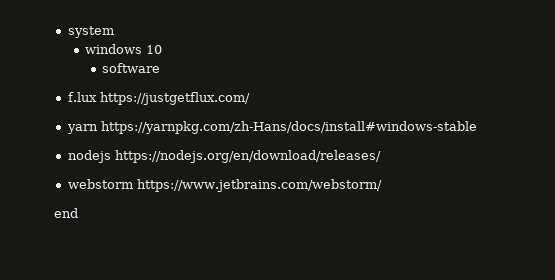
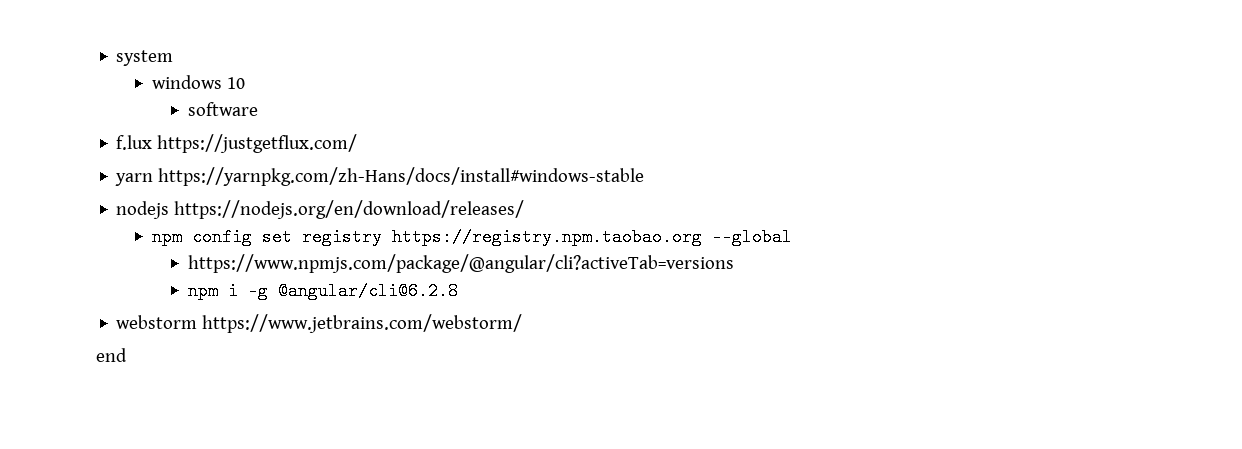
(381, 156) none -> [152,228,793,246] [187,254,734,273] [187,282,458,300] // npm config set registry https://registry.npm.taobao.org --global // https://www.npmjs.com/package/@angular/cli?activeTab=versions // npm i -g @angular/cli@6.2.8

